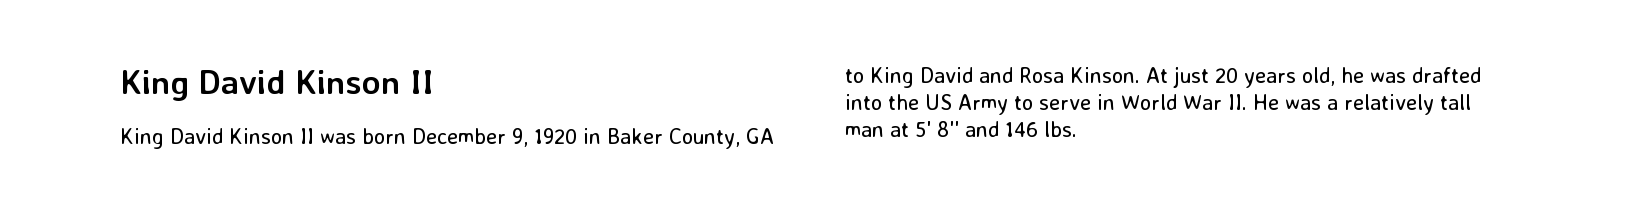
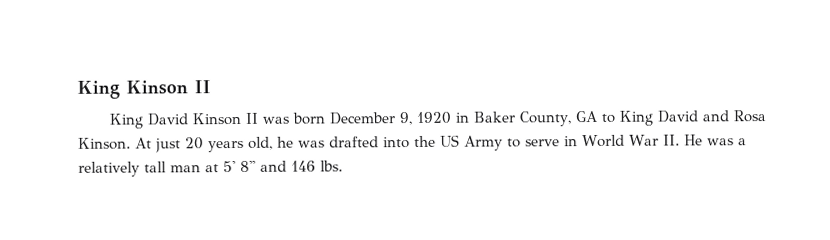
[120,70,285,101] King David -> [77,80,120,99] King

